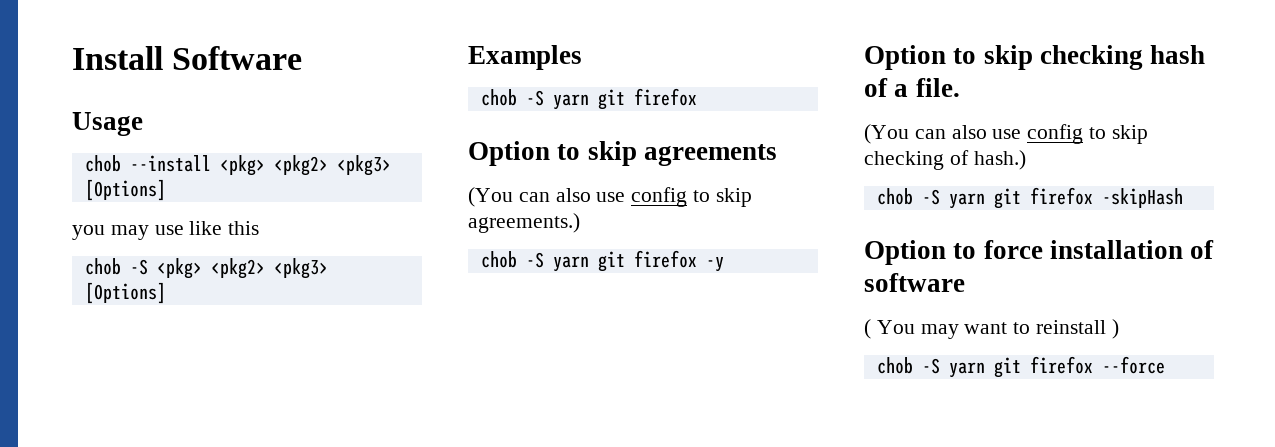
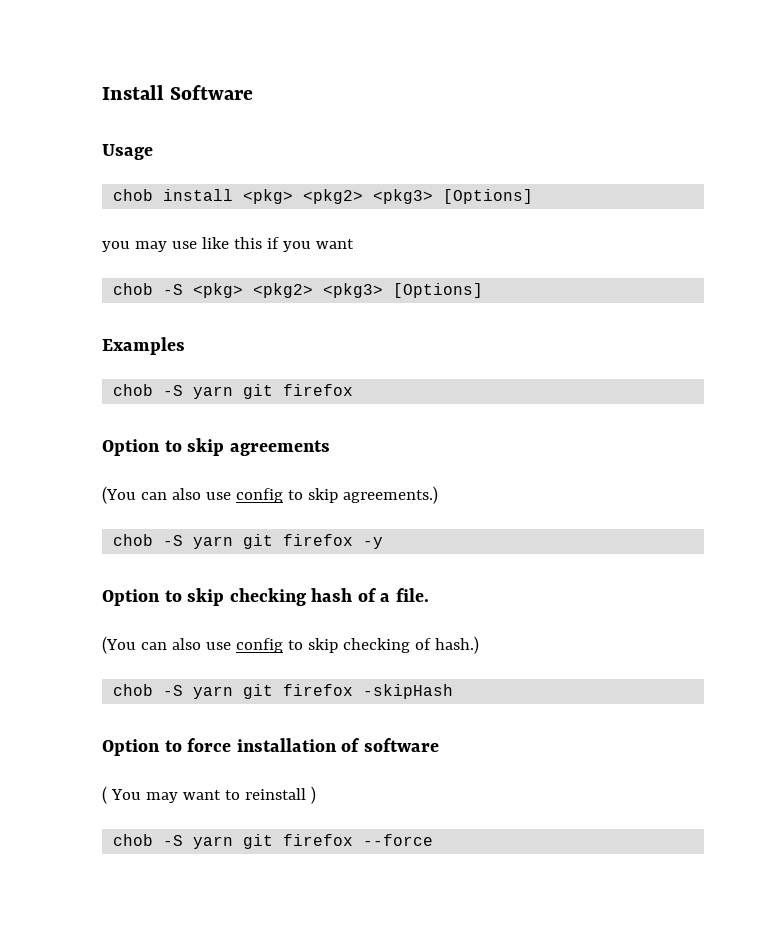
[129,155,211,172] --install -> [163,189,234,201] install
(260, 228) none -> [266,237,354,252] if you want

